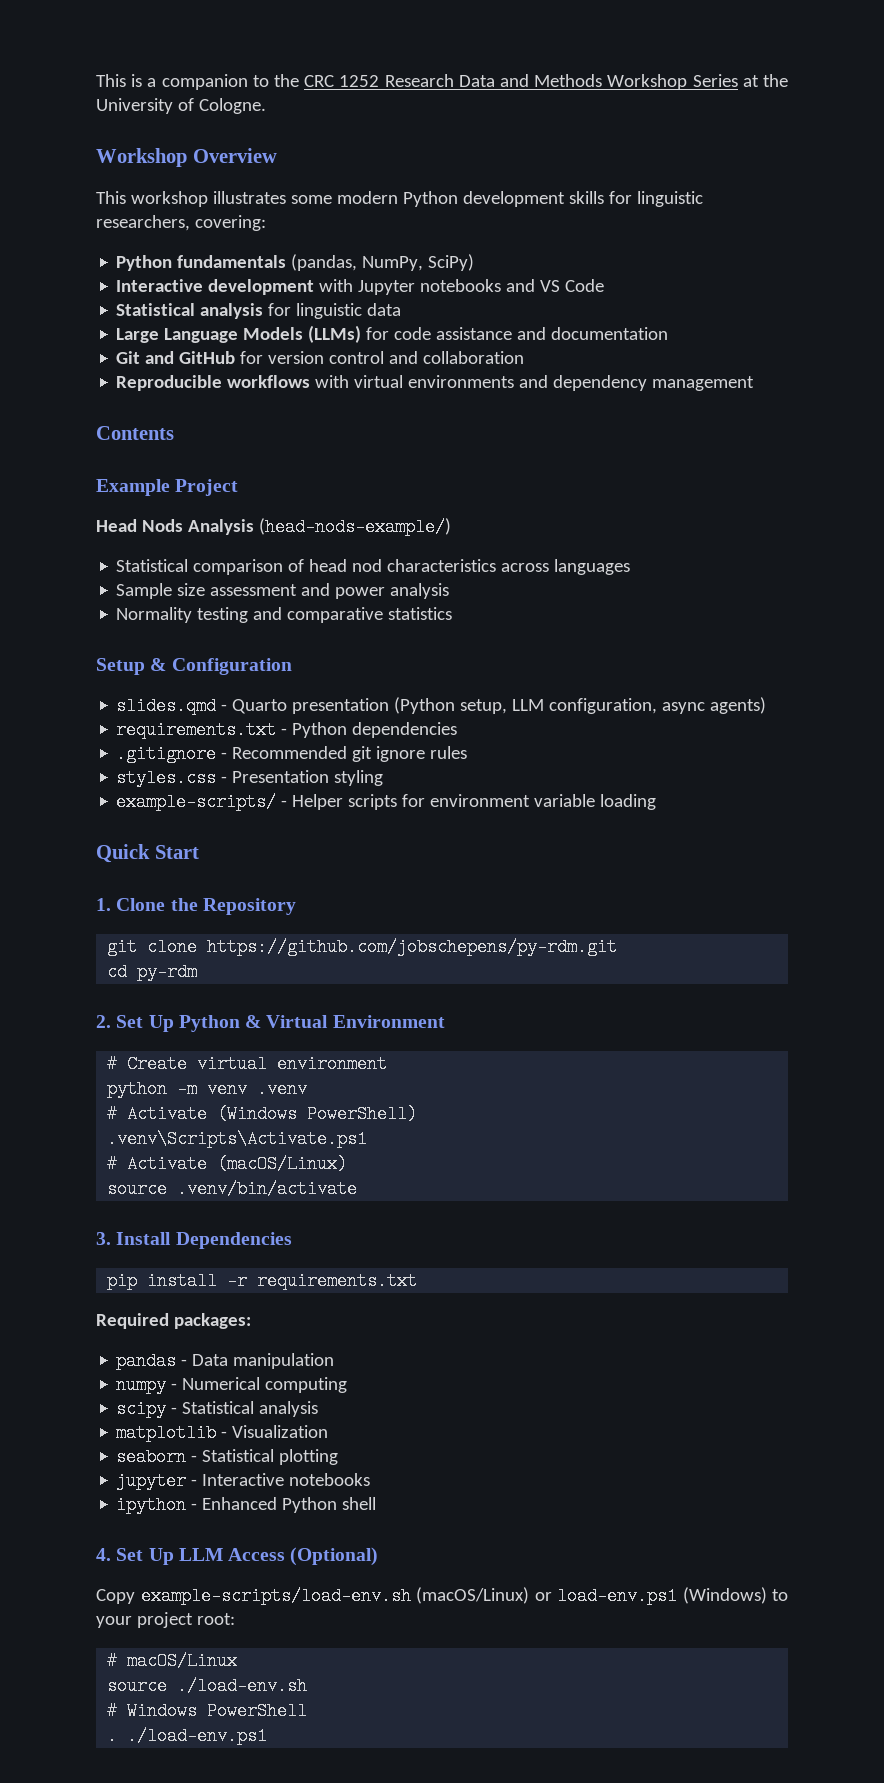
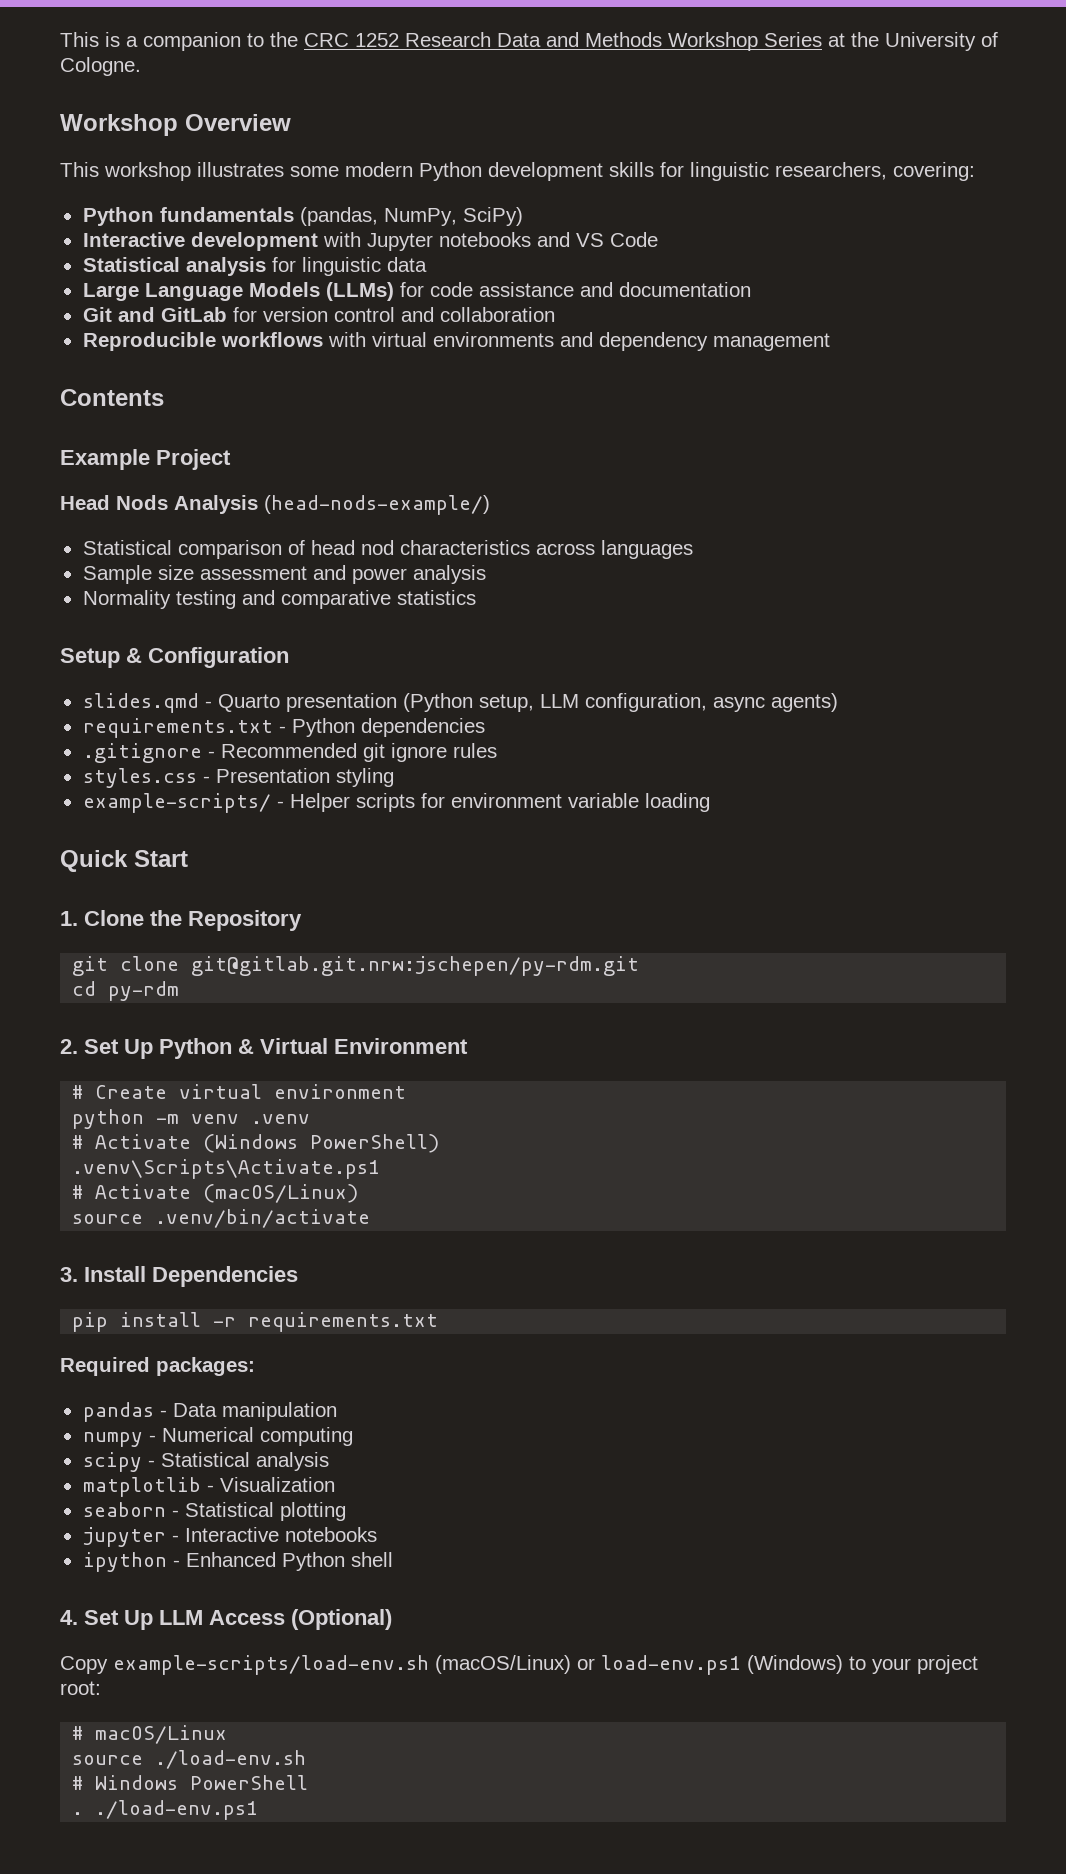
[179,351,236,364] GitHub -> [160,307,227,322] GitLab
[207,938,618,956] https://github.com/jobschepens/py-rdm.git -> [191,956,640,976] git@gitlab.git.nrw:jschepen/py-rdm.git

